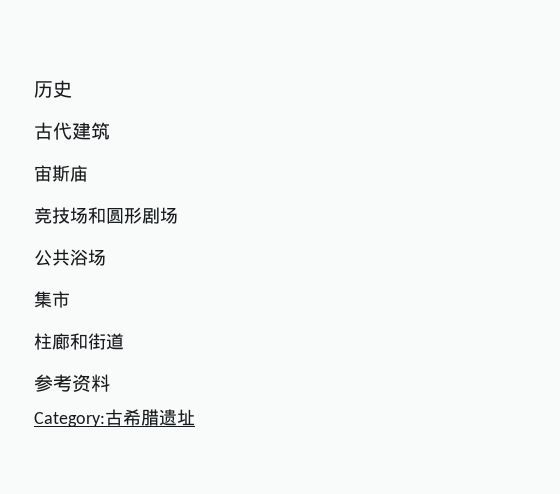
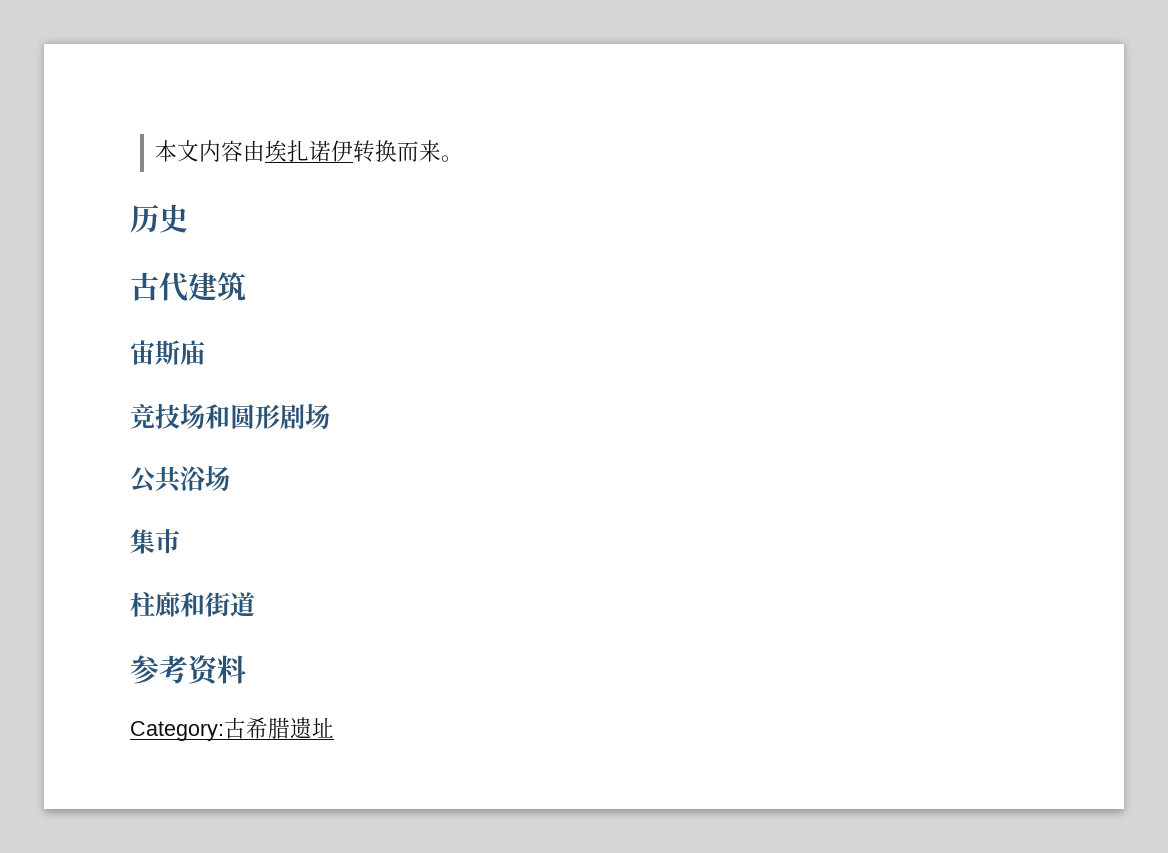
(34, 89) none -> [155,140,464,163] 本文内容由埃扎诺伊转换而来。 //

